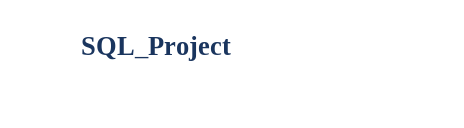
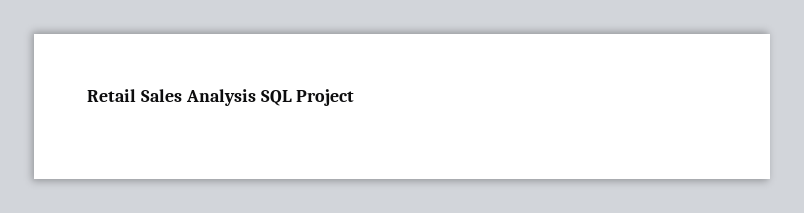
[81,36,231,61] SQL_Project -> [87,89,355,106] Retail Sales Analysis SQL Project

